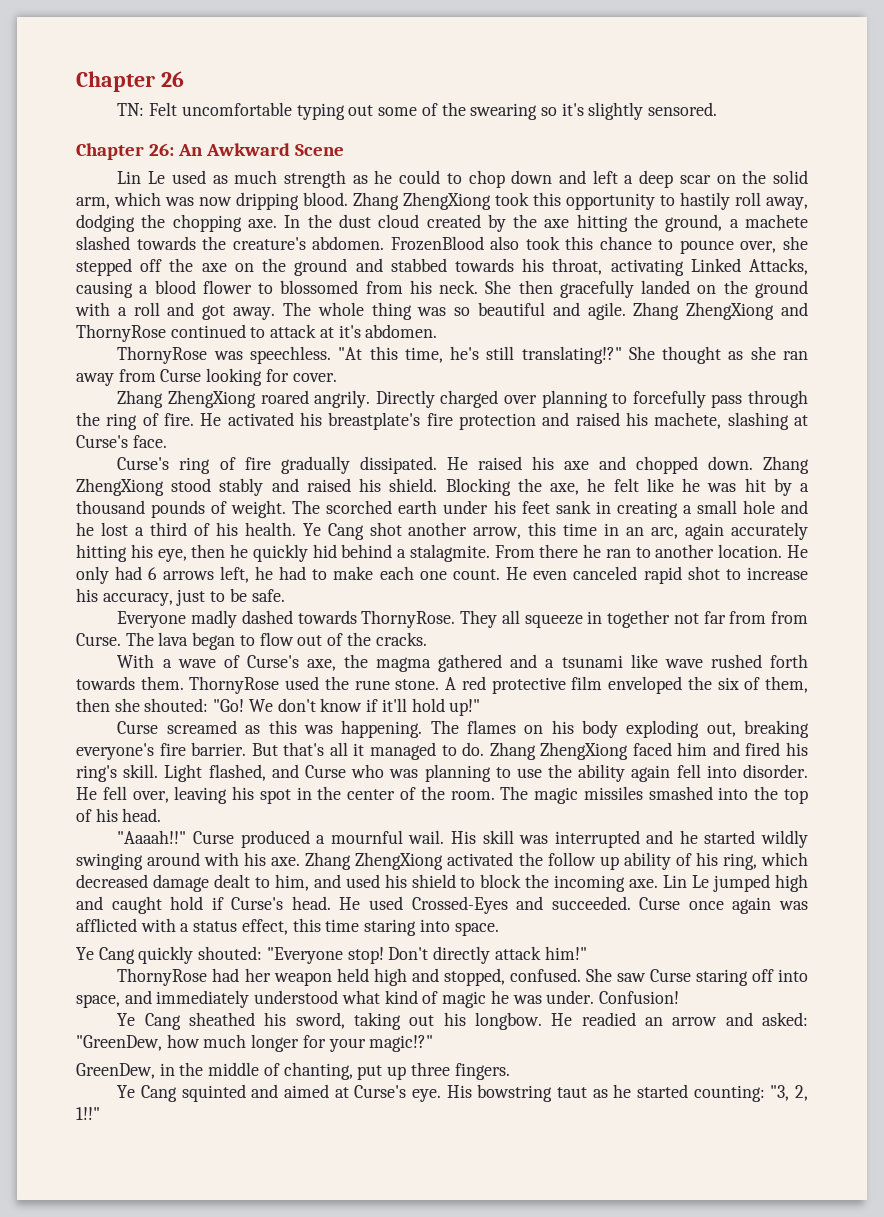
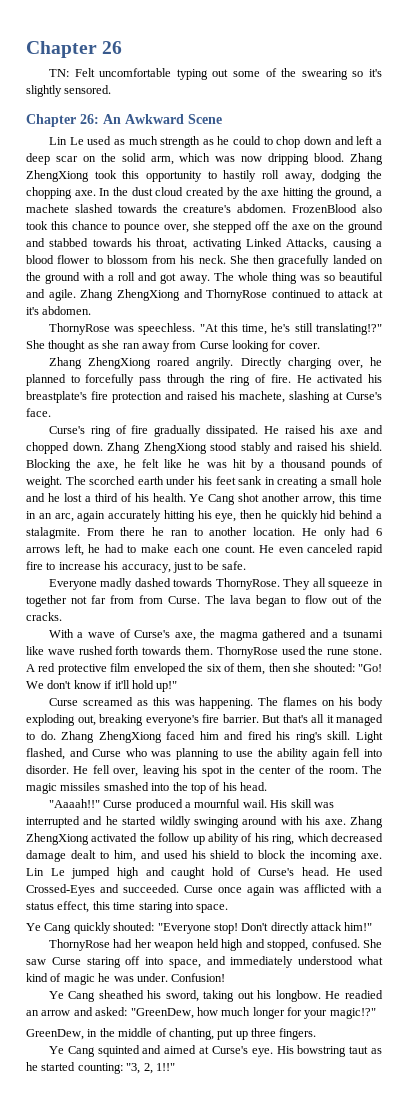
[280,280,359,294] blossomed -> [106,255,148,264] blossom
[440,390,608,408] charged over planning -> [287,357,383,369] [26,374,66,386] charging over, he planned
[687,566,720,580] shot -> [26,561,43,570] fire
[211,897,224,910] if -> [240,867,252,876] of

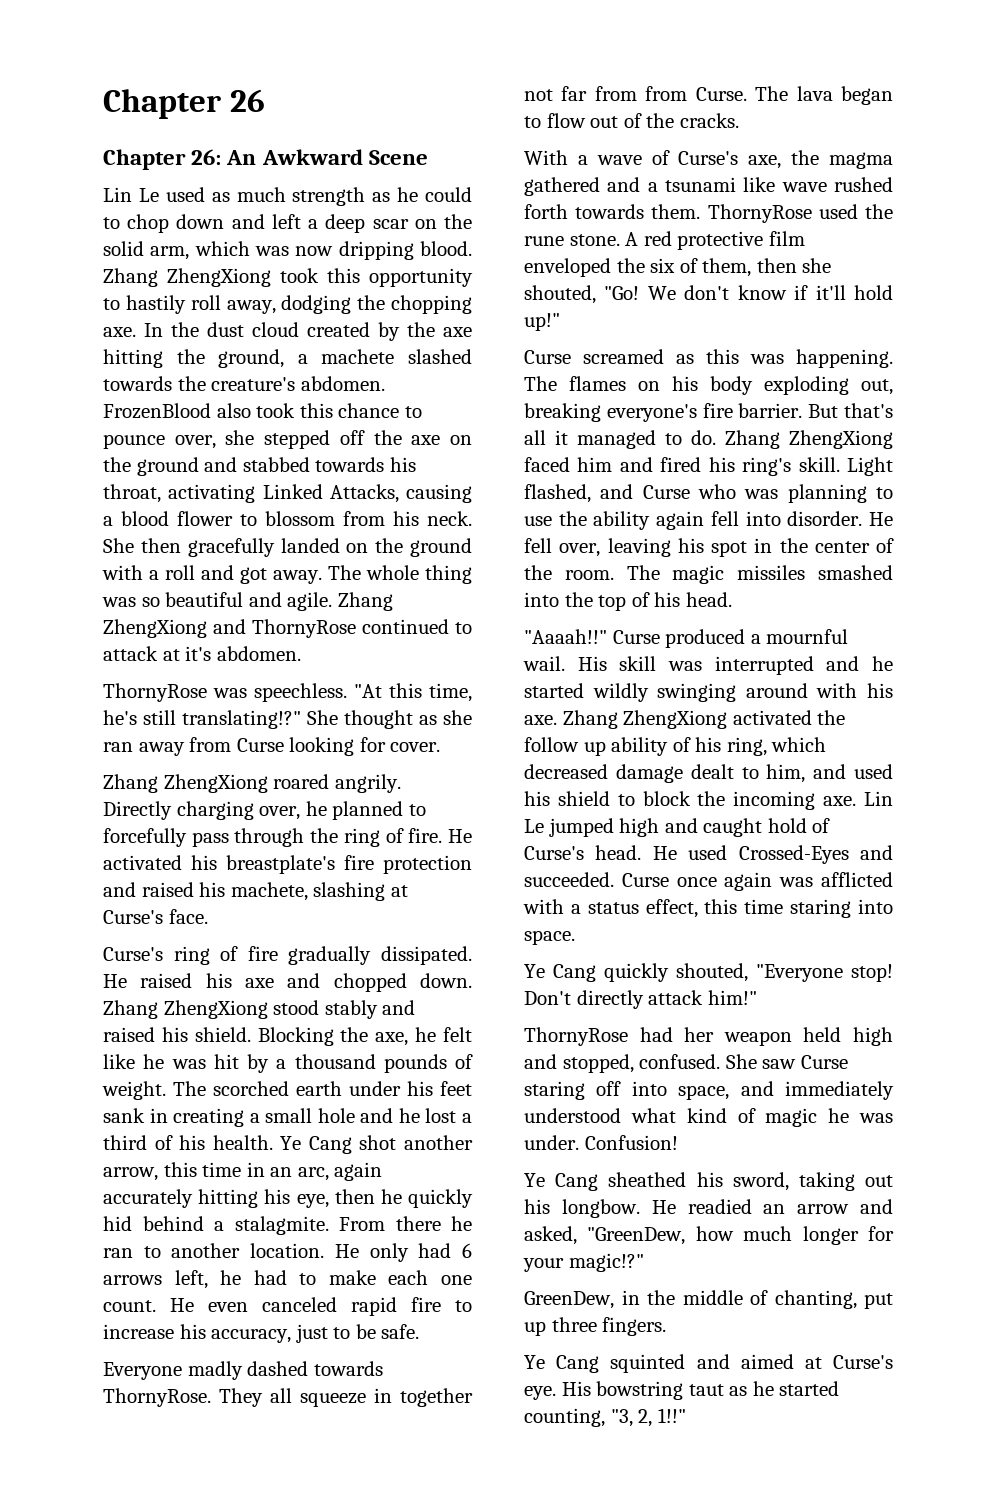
[48,68,383,80] [26,85,112,97] // TN: Felt uncomfortable typing out some of the swearing so it's slightly sensored. -> (265, 100) none
[313,663,355,672] shouted: -> [524,285,596,304] shouted,
[113,922,155,931] shouted: -> [676,963,748,982] shouted,
[95,1007,128,1016] asked: -> [524,1226,577,1245] asked,
[77,1063,123,1074] counting: -> [524,1408,605,1427] counting,

